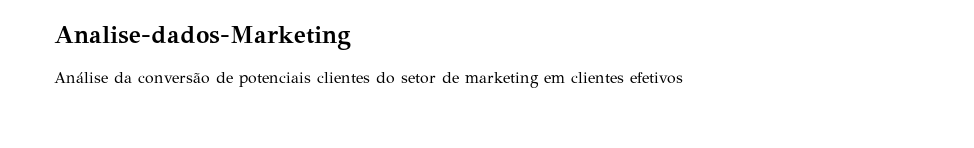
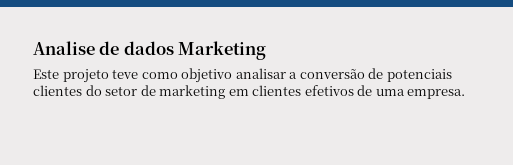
[54,26,351,50] [54,72,132,83] Analise-dados-Marketing // Análise da -> [33,41,267,60] [33,68,298,83] Analise de dados Marketing // Este projeto teve como objetivo analisar a
(683, 78) none -> [357,85,466,99] de uma empresa.

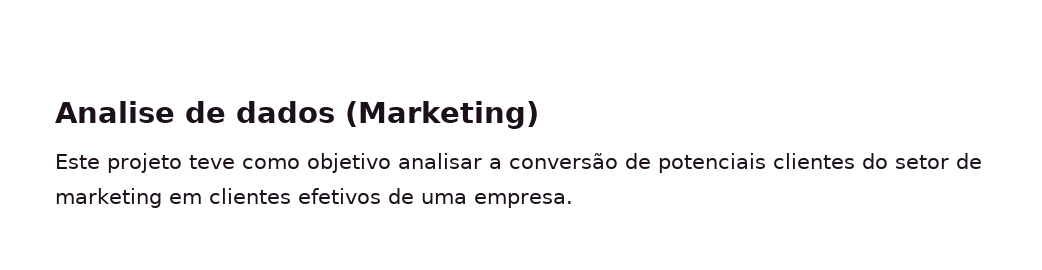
[178,41,267,60] Marketing -> [345,101,539,129] (Marketing)

